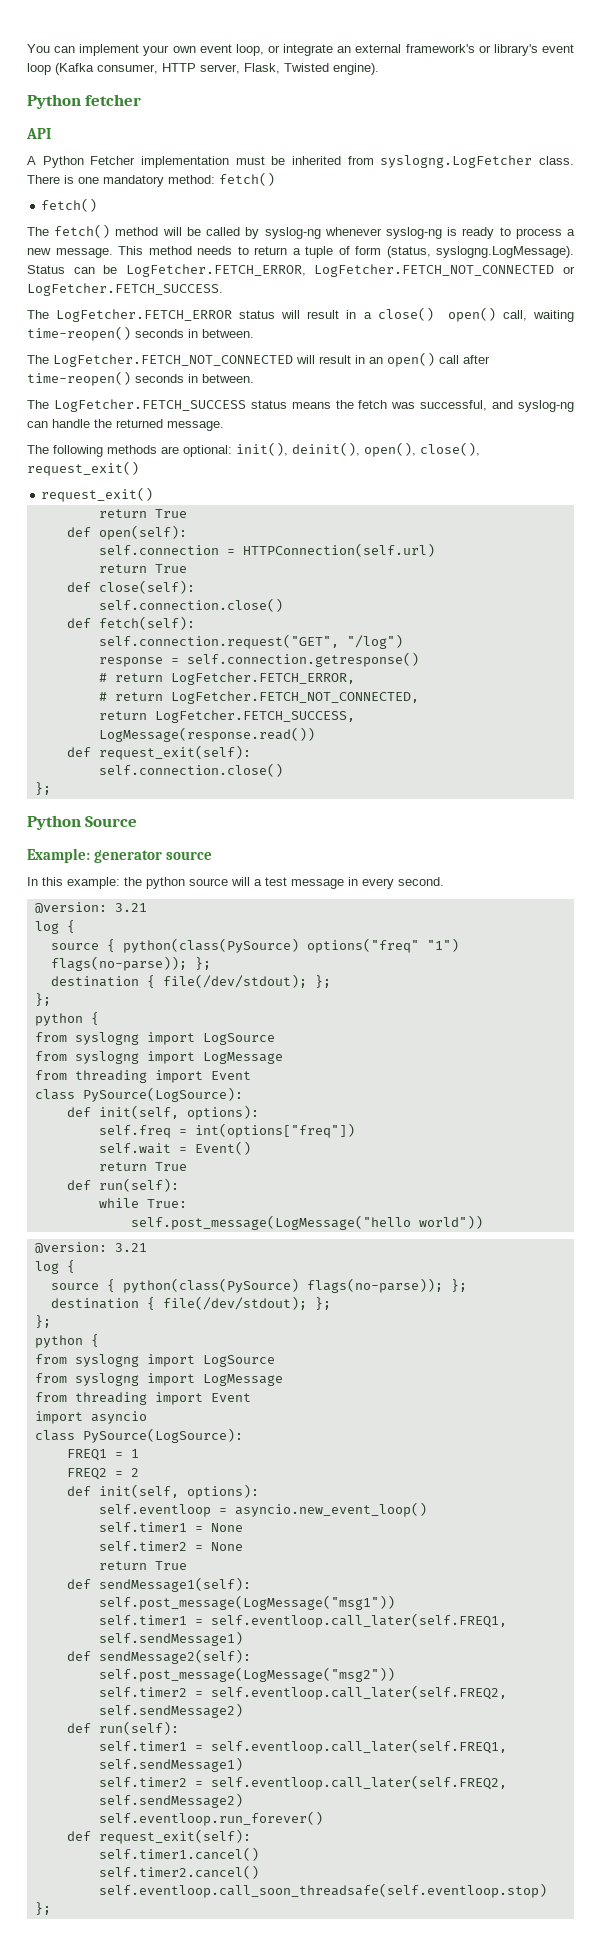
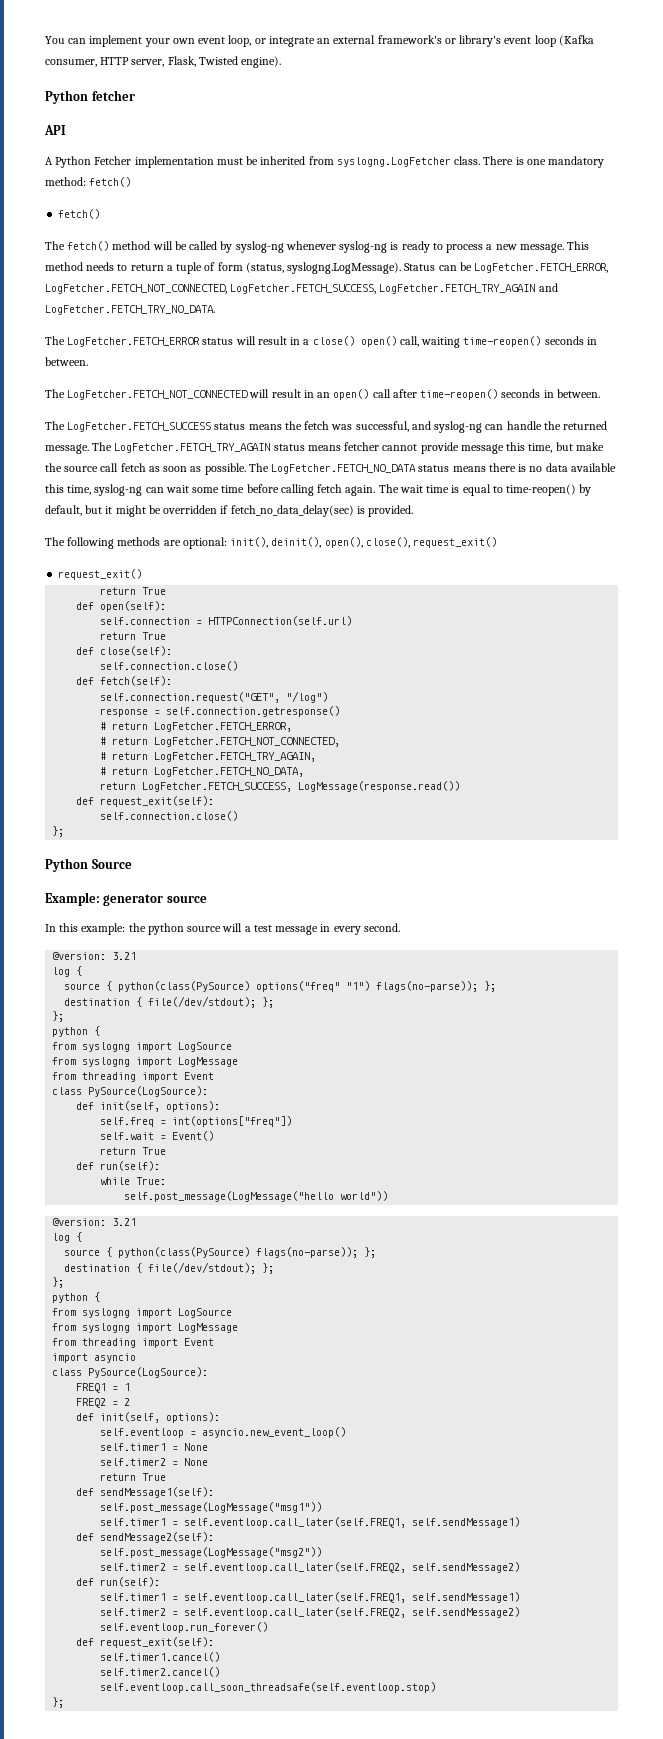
[314,264,575,277] [27,283,223,296] LogFetcher.FETCH_NOT_CONNECTED or LogFetcher.FETCH_SUCCESS. -> [45,283,558,294] [45,305,215,315] LogFetcher.FETCH_NOT_CONNECTED, LogFetcher.FETCH_SUCCESS, LogFetcher.FETCH_TRY_AGAIN and LogFetcher.FETCH_TRY_NO_DATA.
(224, 426) none -> [92,442,604,454] [45,463,616,475] [45,484,592,496] [45,505,414,517] The LogFetcher.FETCH_TRY_AGAIN status means fetcher cannot provide message this time, but make the source call fetch as soon as possible. The LogFetcher.FETCH_NO_DATA status means there is no data available this time, syslog-ng can wait some time before calling fetch again. The wait time is equal to time-reopen() by default, but it might be overridden if fetch_no_data_delay(sec) is provided.
(419, 697) none -> [100,752,317,762] [100,767,305,777] // # return LogFetcher.FETCH_TRY_AGAIN, // # return LogFetcher.FETCH_NO_DATA,

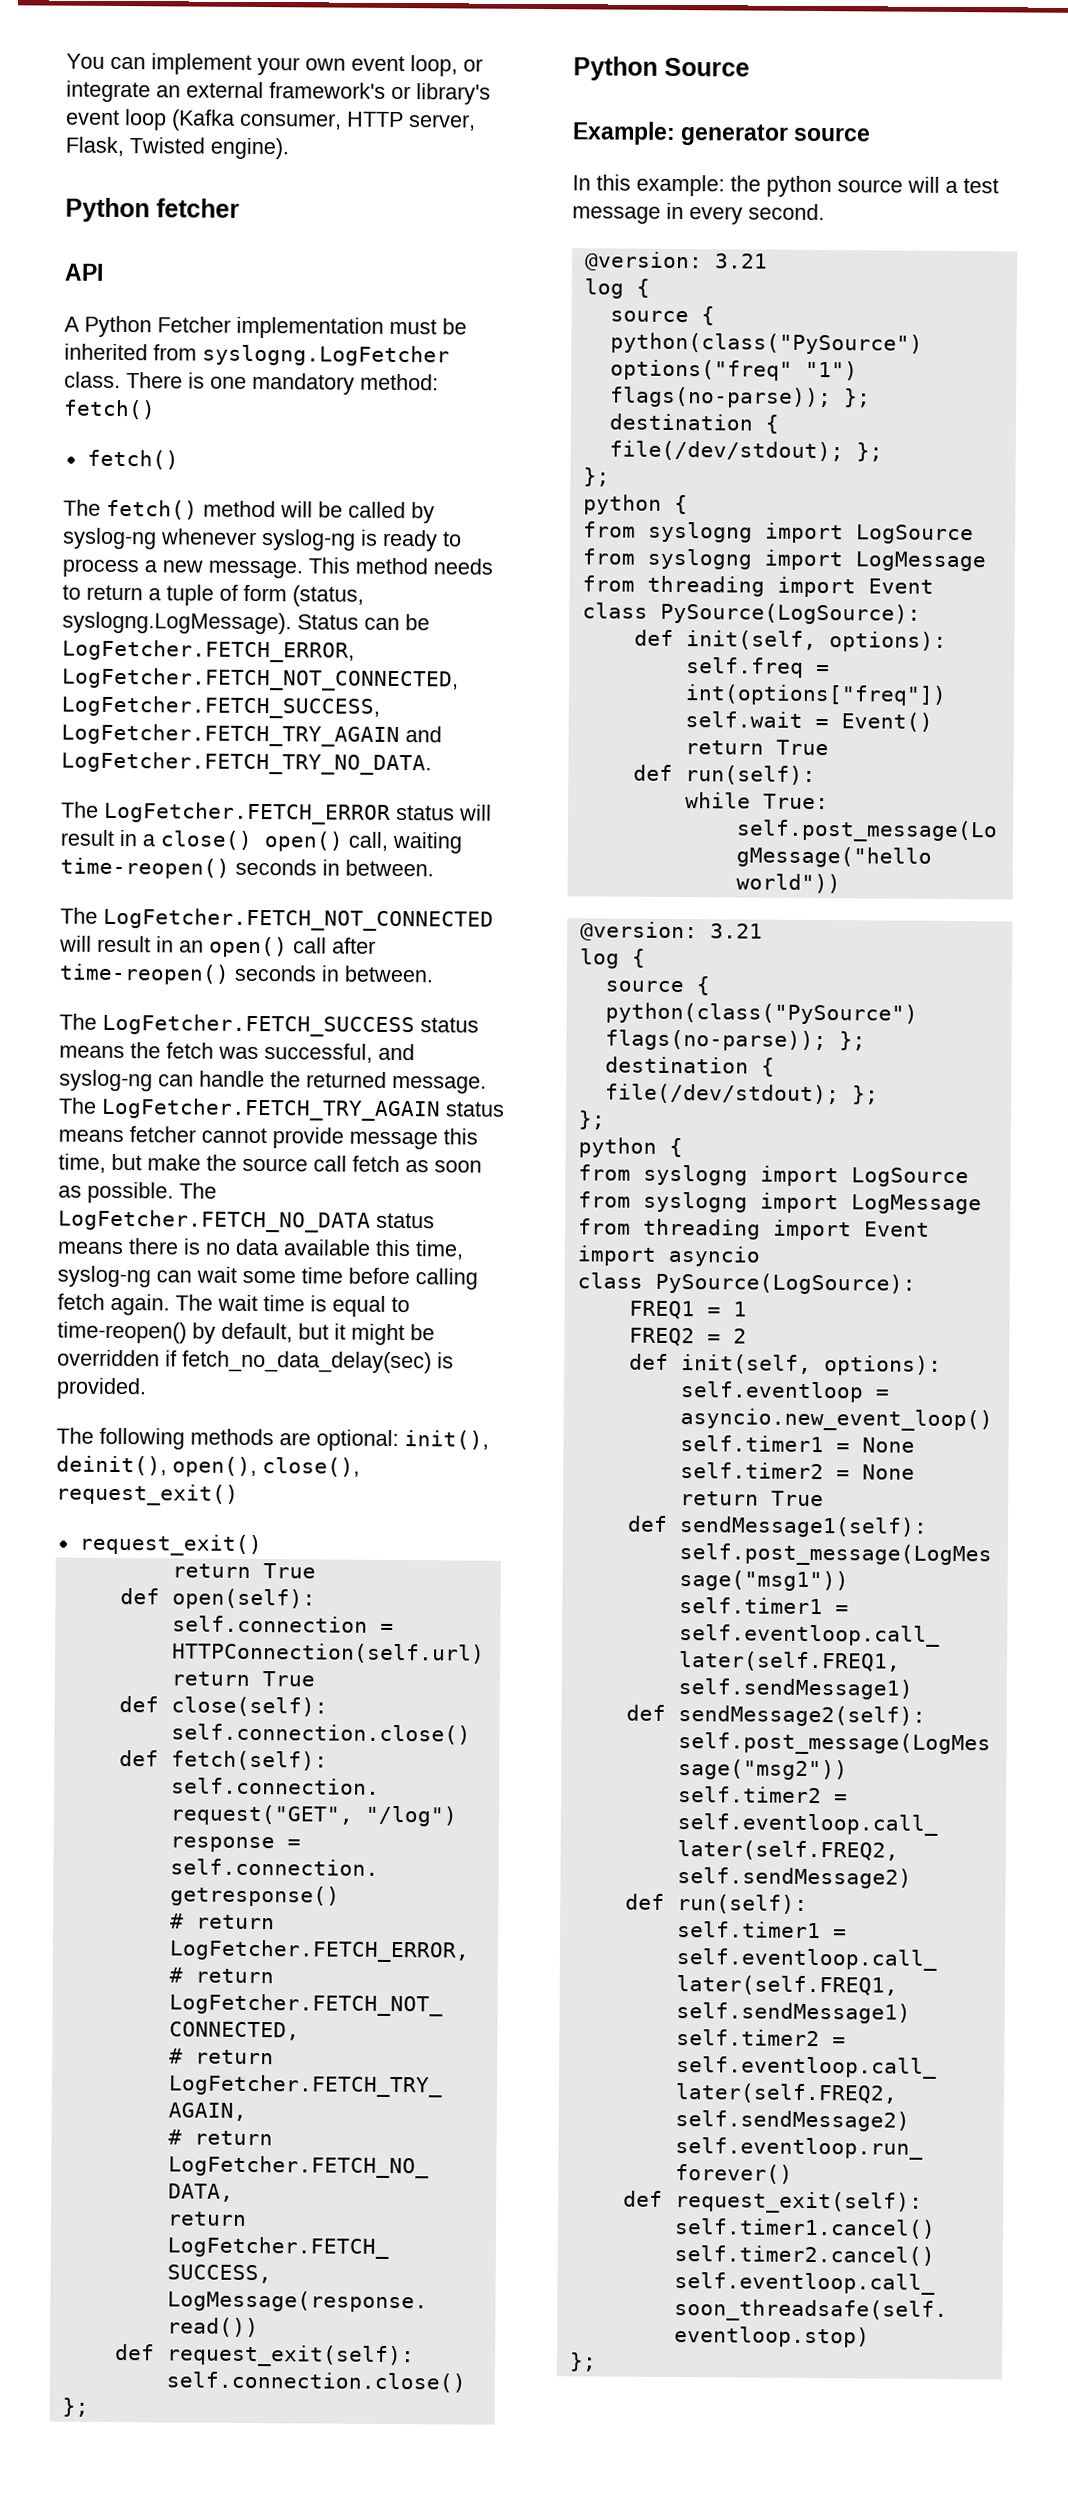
[118,981,251,992] python(class(PySource) -> [609,332,923,355] python(class("PySource")
[118,1247,251,1258] python(class(PySource) -> [604,1002,918,1025] python(class("PySource")

